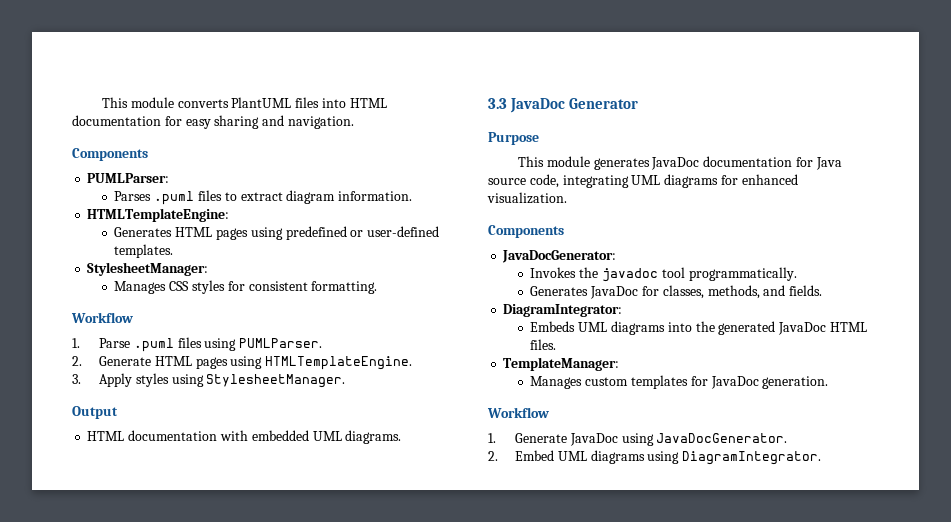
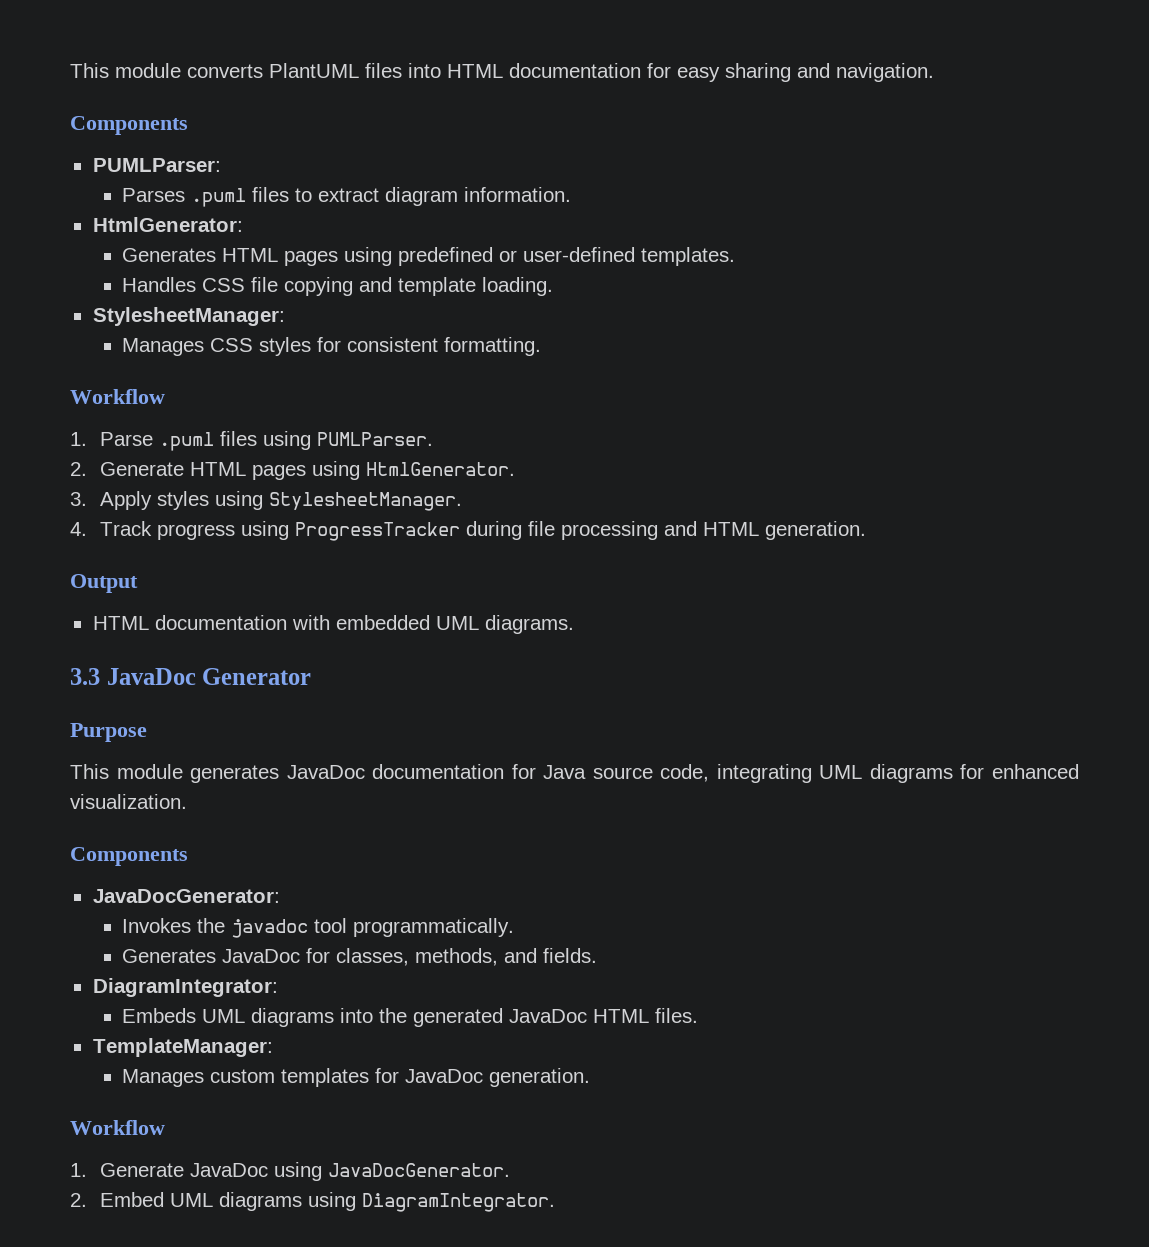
[87,208,230,222] HTMLTemplateEngine: -> [92,217,243,232] HtmlGenerator:
(174, 251) none -> [122,277,554,296] // Handles CSS file copying and template loading.
[265,356,413,370] HTMLTemplateEngine. -> [365,462,515,476] HtmlGenerator.
(346, 381) none -> [70,521,866,541] // 4. Track progress using ProgressTracker during file processing and HTML generation.

